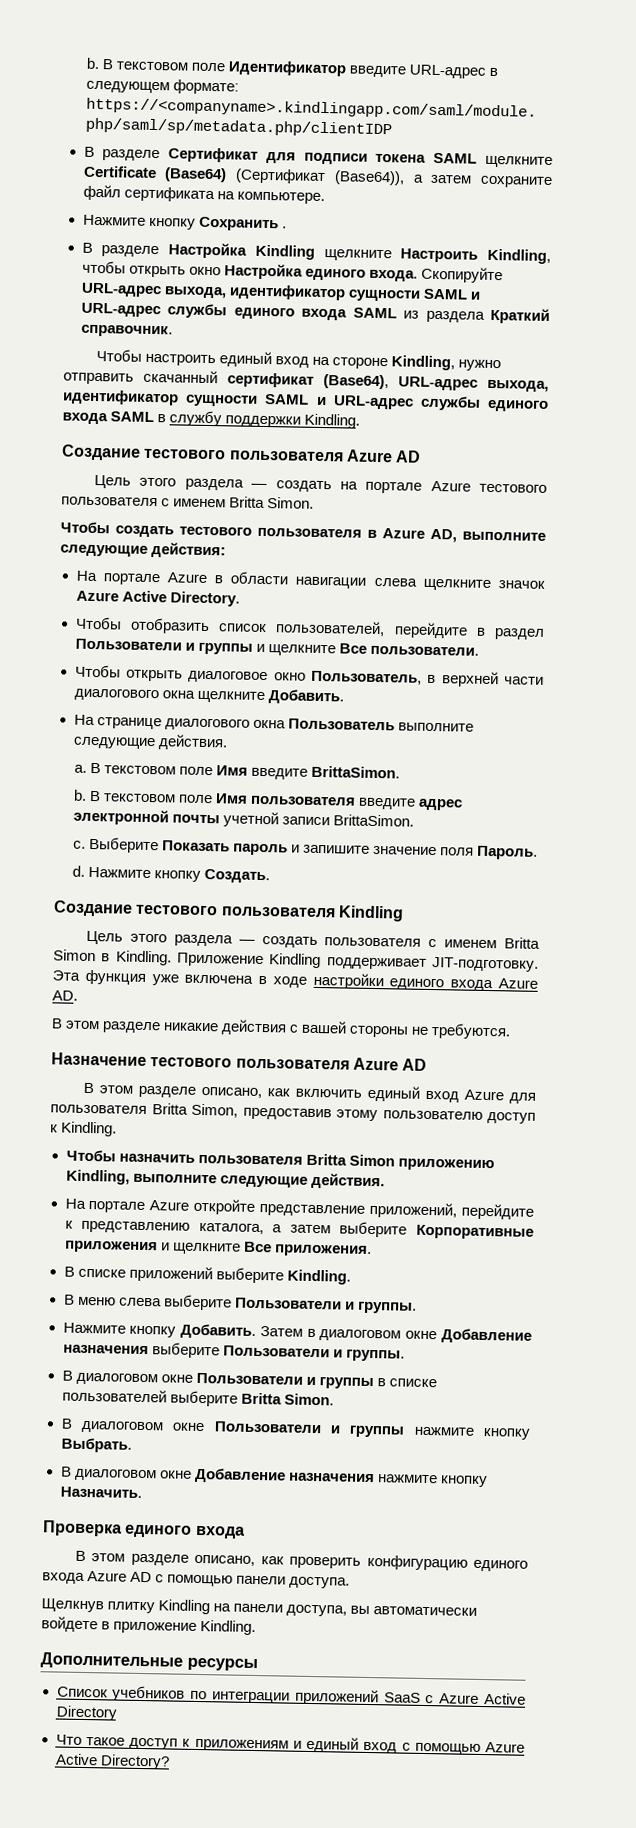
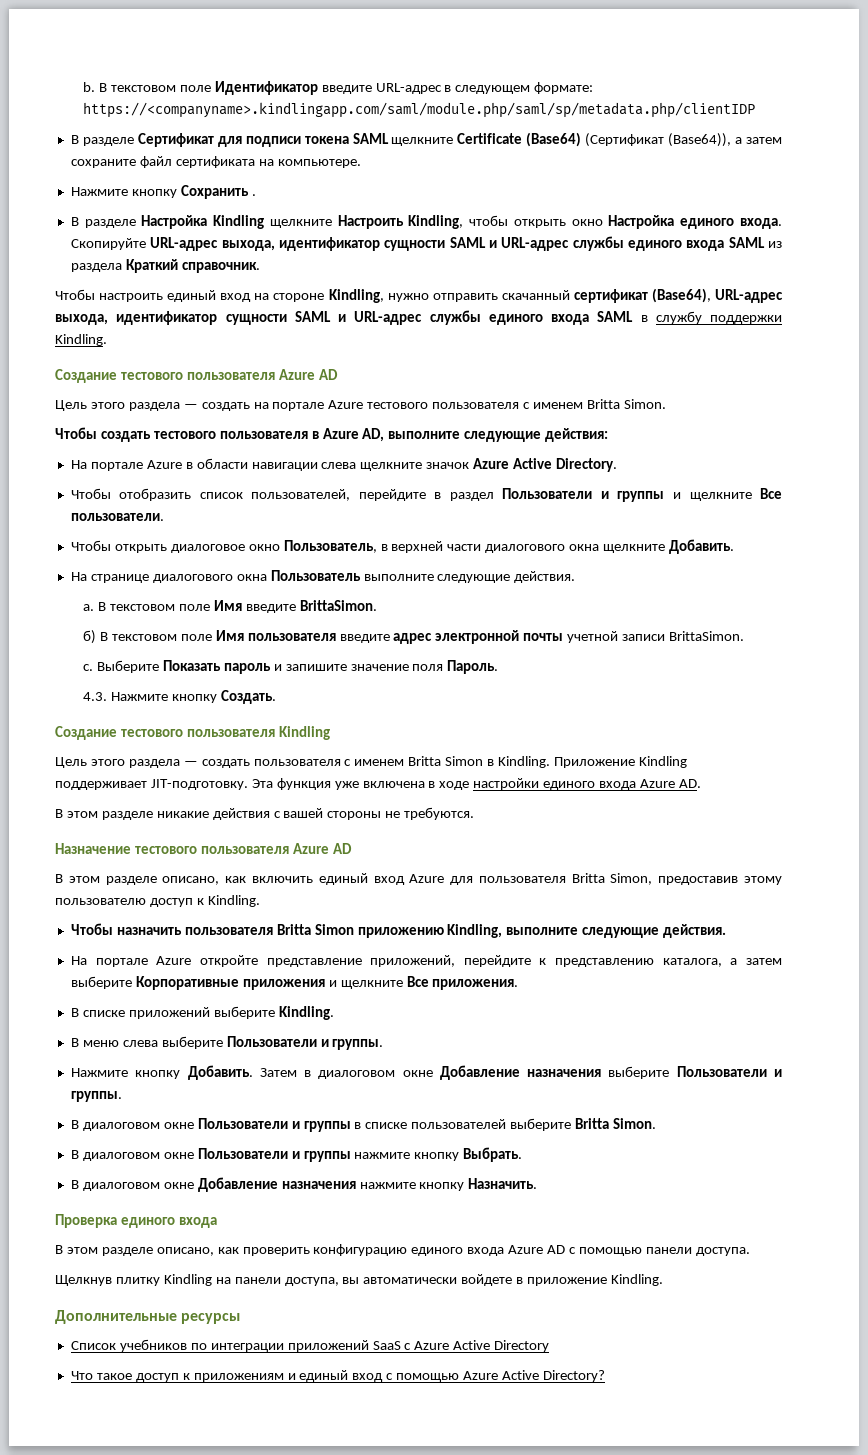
[72,789,87,801] b. -> [83,630,97,644] б)
[71,865,85,877] d. -> [83,692,108,701] 4.3.

